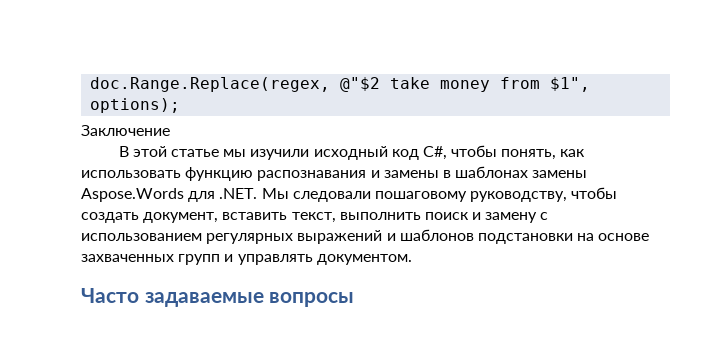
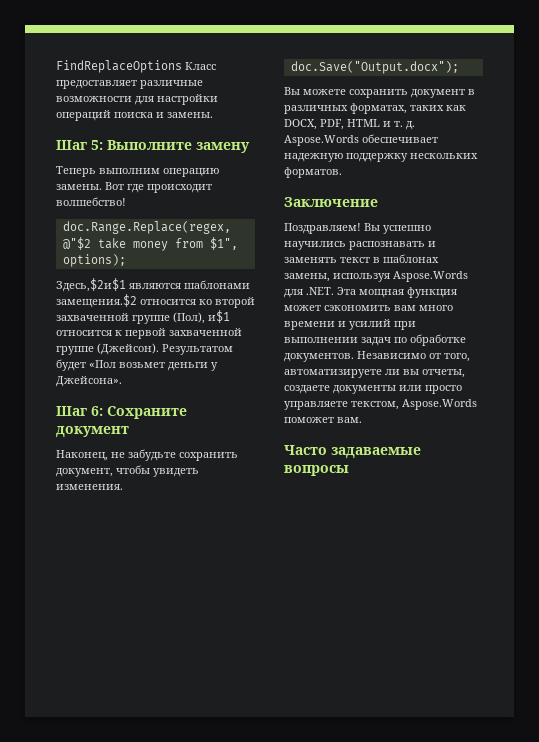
(90, 84) none -> [56,60,216,73] [56,80,203,89] [56,94,218,105] [56,110,213,121] [56,140,250,153] [56,166,219,177] [56,182,212,193] [56,197,126,206] FindReplaceOptions Класс предоставляет различные возможности для настройки операций поиска и замены. // Шаг 5: Выполните замену // Теперь выполним операцию замены. Вот где происходит волшебство! //
[81,125,170,136] [118,145,586,160] [81,166,588,181] [81,187,618,202] [81,212,549,223] [81,229,650,244] [81,254,412,265] Заключение // В этой статье мы изучили исходный код C#, чтобы понять, как использовать функцию распознавания и замены в шаблонах замены Aspose.Words для .NET. Мы следовали пошаговому руководству, чтобы создать документ, вставить текст, выполнить поиск и замену с использованием регулярных выражений и шаблонов подстановки на основе захваченных групп и управлять документом. -> [56,278,250,292] [56,294,255,308] [56,310,230,324] [56,328,242,339] [56,343,233,355] [56,359,218,371] [56,376,122,387] [56,406,187,419] [56,426,129,438] [56,449,238,461] [56,465,199,477] [56,484,123,490] [290,61,459,74] [284,87,475,98] [284,103,466,114] [284,119,415,130] [284,134,438,146] [284,153,478,162] [284,167,342,178] [284,197,378,207] [284,223,431,234] [284,241,436,250] [284,254,439,263] [284,271,468,282] [284,287,457,298] [284,305,453,311] [284,319,416,330] [284,334,466,346] [284,351,470,362] [284,369,465,378] [284,385,462,394] [284,399,477,410] [284,417,362,423] Здесь,$2и$1 являются шаблонами замещения.$2 относится ко второй захваченной группе (Пол), и$1 относится к первой захваченной группе (Джейсон). Результатом будет «Пол возьмет деньги у Джейсона». // Шаг 6: Сохраните документ // Наконец, не забудьте сохранить документ, чтобы увидеть изменения. // doc.Save("Output.docx"); // Вы можете сохранить документ в различных форматах, таких как DOCX, PDF, HTML и т. д. Aspose.Words обеспечивает надежную поддержку нескольких форматов. // Заключение // Поздравляем! Вы успешно научились распознавать и заменять текст в шаблонах замены, используя Aspose.Words для .NET. Эта мощная функция может сэкономить вам много времени и усилий при выполнении задач по обработке документов. Независимо от того, автоматизируете ли вы отчеты, создаете документы или просто управляете текстом, Aspose.Words поможет вам.

